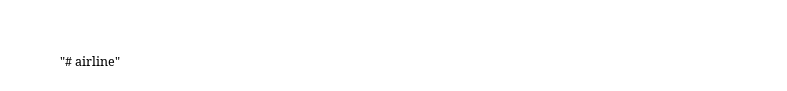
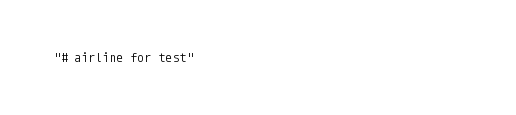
[75,56,121,66] airline" -> [74,52,193,62] airline for test"

